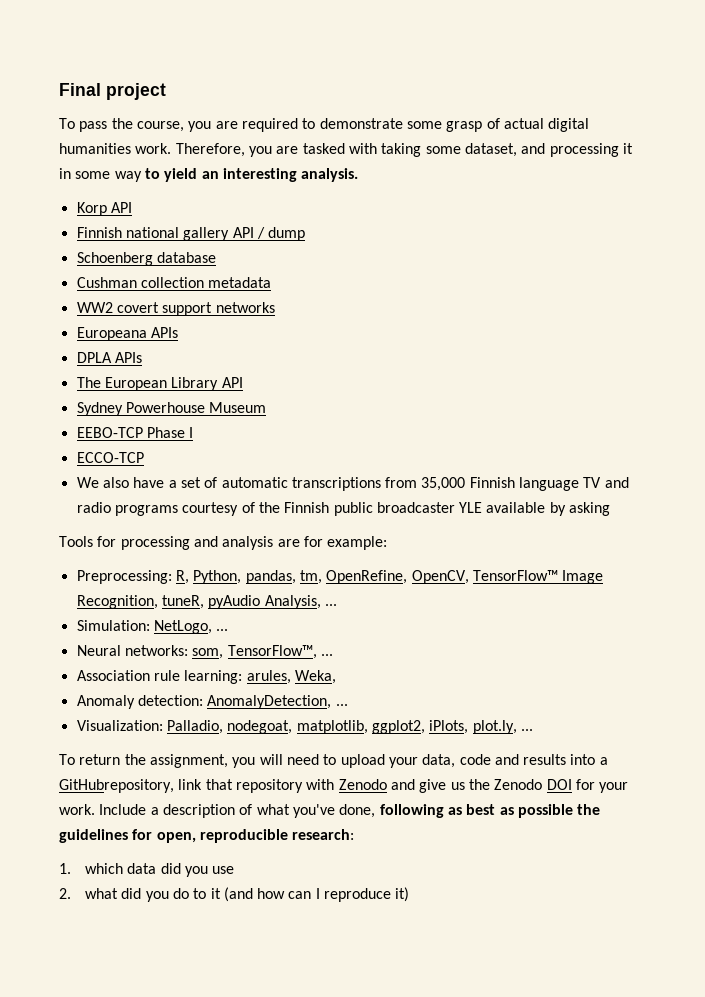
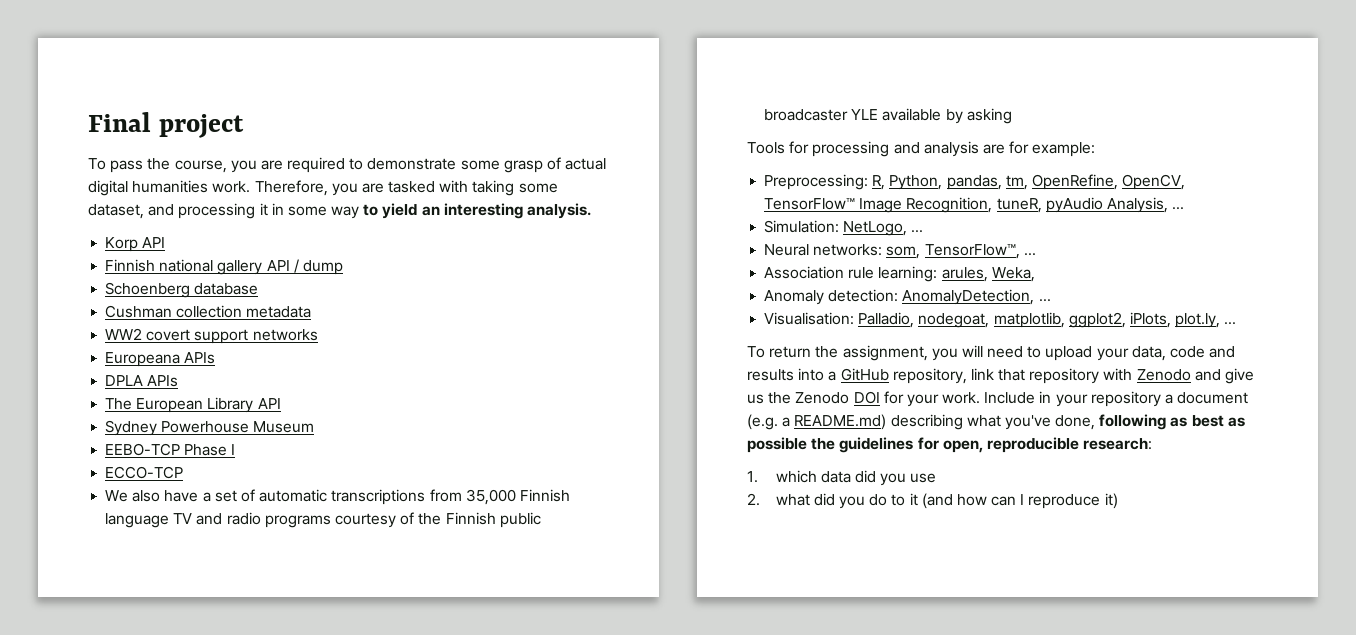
[76,720,163,731] Visualization: -> [764,312,855,325] Visualisation:
[59,779,174,793] GitHubrepository, -> [840,368,967,384] GitHub repository,
[150,804,253,818] a description of -> [1039,391,1249,407] [747,414,963,430] in your repository a document (e.g. a README.md) describing

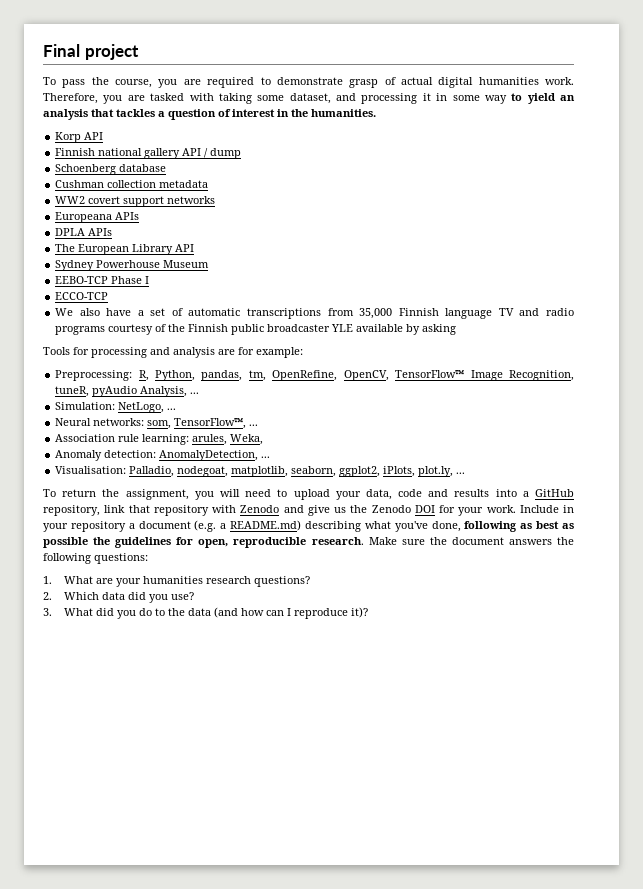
[460,160,500,170] some -> (343, 81) none
[443,203,592,219] interesting analysis. -> [43,109,376,120] analysis that tackles a question of interest in the humanities.
(1065, 320) none -> [291,466,337,477] seaborn,
[1083,438,1153,450] [747,470,937,486] [747,493,810,506] research: // 1. which data did you use // 2. what -> [311,537,574,545] [43,553,148,564] [43,576,311,587] [43,592,195,603] [43,608,94,616] research. Make sure the document answers the following questions: // 1. What are your humanities research questions? // 2. Which data did you use? // 3. What
[909,493,918,506] it -> [168,608,212,616] the data
[1104,493,1118,509] it) -> [351,607,369,618] it)?

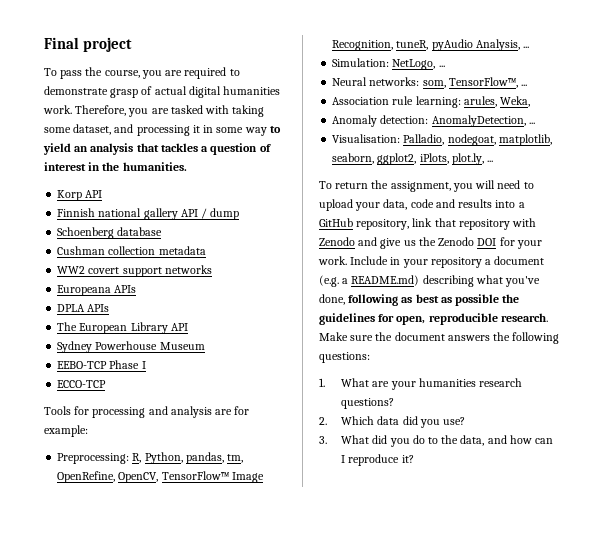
[55,308,574,319] [55,324,457,335] // We also have a set of automatic transcriptions from 35,000 Finnish language TV and radio programs courtesy of the Finnish public broadcaster YLE available by asking -> (107, 384) none
[188,607,239,618] data (and -> [460,435,507,446] data, and
[351,607,369,618] it)? -> [401,455,414,463] it?

